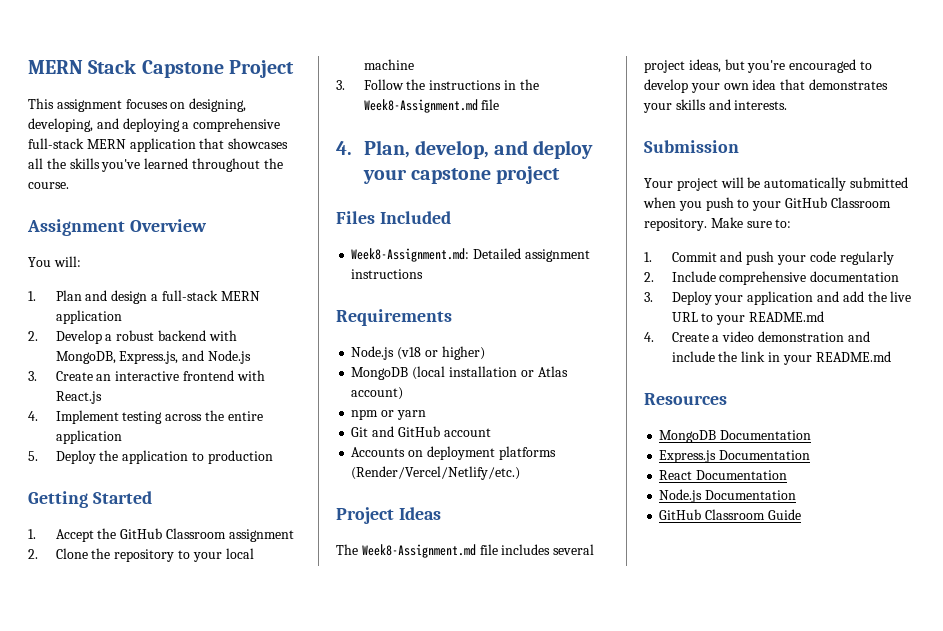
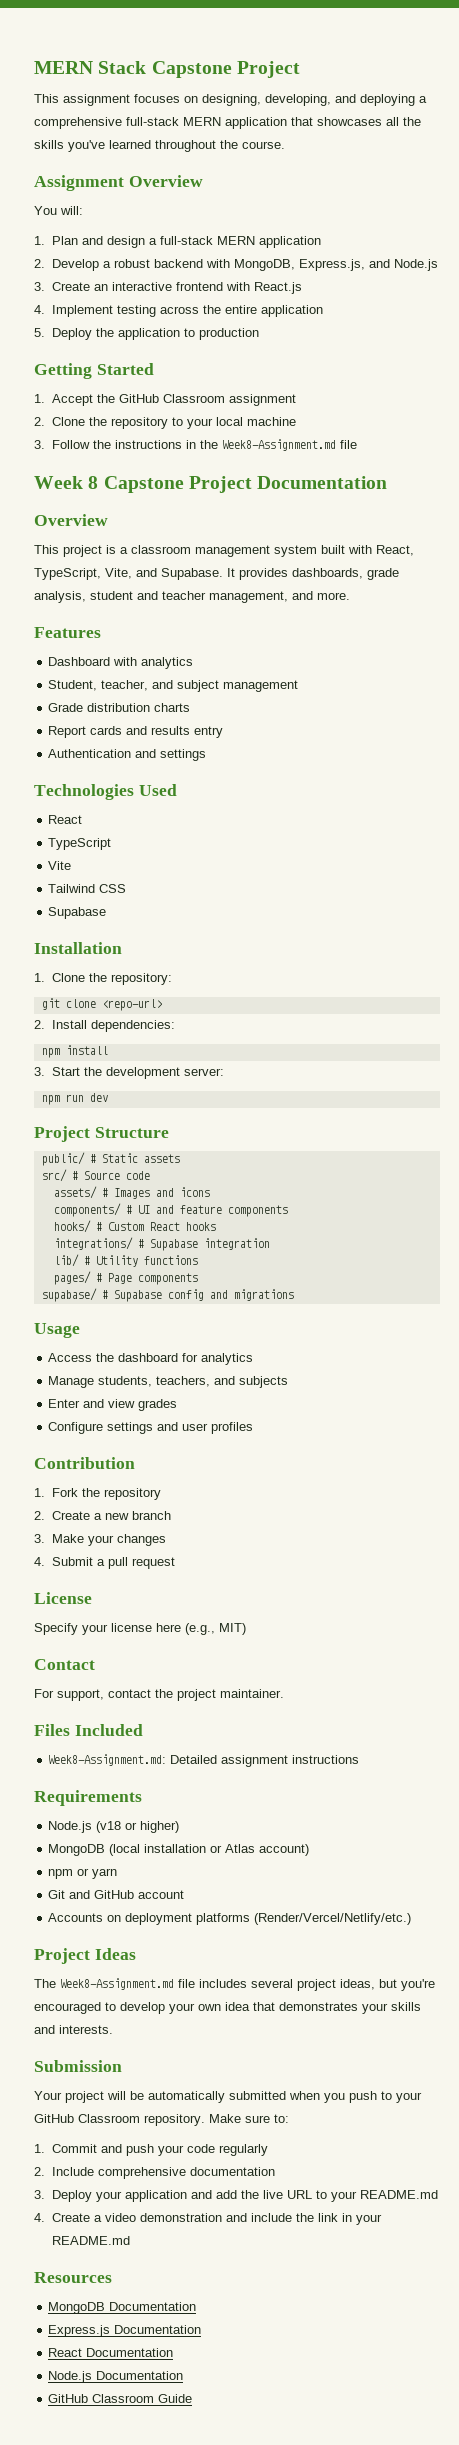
[336,140,594,159] [362,166,561,184] 4. Plan, develop, and deploy your capstone project -> [34,476,388,493] [34,514,108,526] [34,545,414,557] [34,568,399,580] [34,591,350,603] [34,627,101,638] [48,657,194,669] [48,680,299,692] [48,703,191,712] [48,726,224,738] [48,749,207,761] [34,784,177,800] [48,815,83,824] [48,838,112,850] [48,861,72,870] [48,884,127,893] [48,907,107,919] [34,942,122,954] [34,973,172,985] [41,998,162,1011] [34,1020,175,1032] [41,1045,108,1058] [34,1067,224,1079] [41,1093,108,1105] [34,1126,169,1142] [41,1152,180,1166] [41,1169,150,1182] [53,1186,210,1199] [53,1203,288,1217] [53,1220,216,1233] [53,1237,270,1251] [53,1254,198,1267] [53,1271,198,1285] [41,1288,294,1302] [34,1323,80,1338] [48,1353,254,1365] [48,1376,289,1388] [48,1399,178,1411] [48,1422,254,1434] [34,1457,135,1469] [34,1488,161,1500] [34,1511,171,1520] [34,1534,166,1546] [34,1557,175,1569] [34,1592,92,1604] [34,1623,246,1635] [34,1659,95,1670] [34,1689,284,1701] Week 8 Capstone Project Documentation // Overview // This project is a classroom management system built with React, TypeScript, Vite, and Supabase. It provides dashboards, grade analysis, student and teacher management, and more. // Features // Dashboard with analytics // Student, teacher, and subject management // Grade distribution charts // Report cards and results entry // Authentication and settings // Technologies Used // React // TypeScript // Vite // Tailwind CSS // Supabase // Installation // 1. Clone the repository: // git clone <repo-url> // 2. Install dependencies: // npm install // 3. Start the development server: // npm run dev // Project Structure // public/ # Static assets // src/ # Source code // assets/ # Images and icons // components/ # UI and feature components // hooks/ # Custom React hooks // integrations/ # Supabase integration // lib/ # Utility functions // pages/ # Page components // supabase/ # Supabase config and migrations // Usage // Access the dashboard for analytics // Manage students, teachers, and subjects // Enter and view grades // Configure settings and user profiles // Contribution // 1. Fork the repository // 2. Create a new branch // 3. Make your changes // 4. Submit a pull request // License // Specify your license here (e.g., MIT) // Contact // For support, contact the project maintainer.

